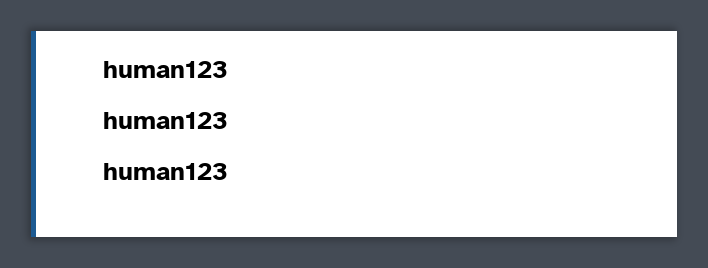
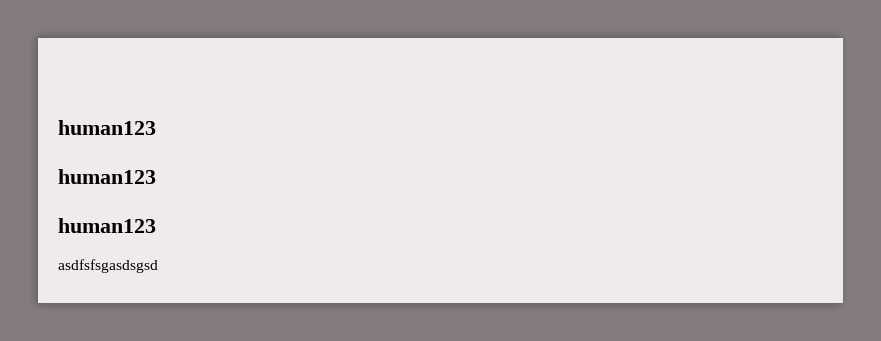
(228, 171) none -> [58,259,158,273] // asdfsfsgasdsgsd

